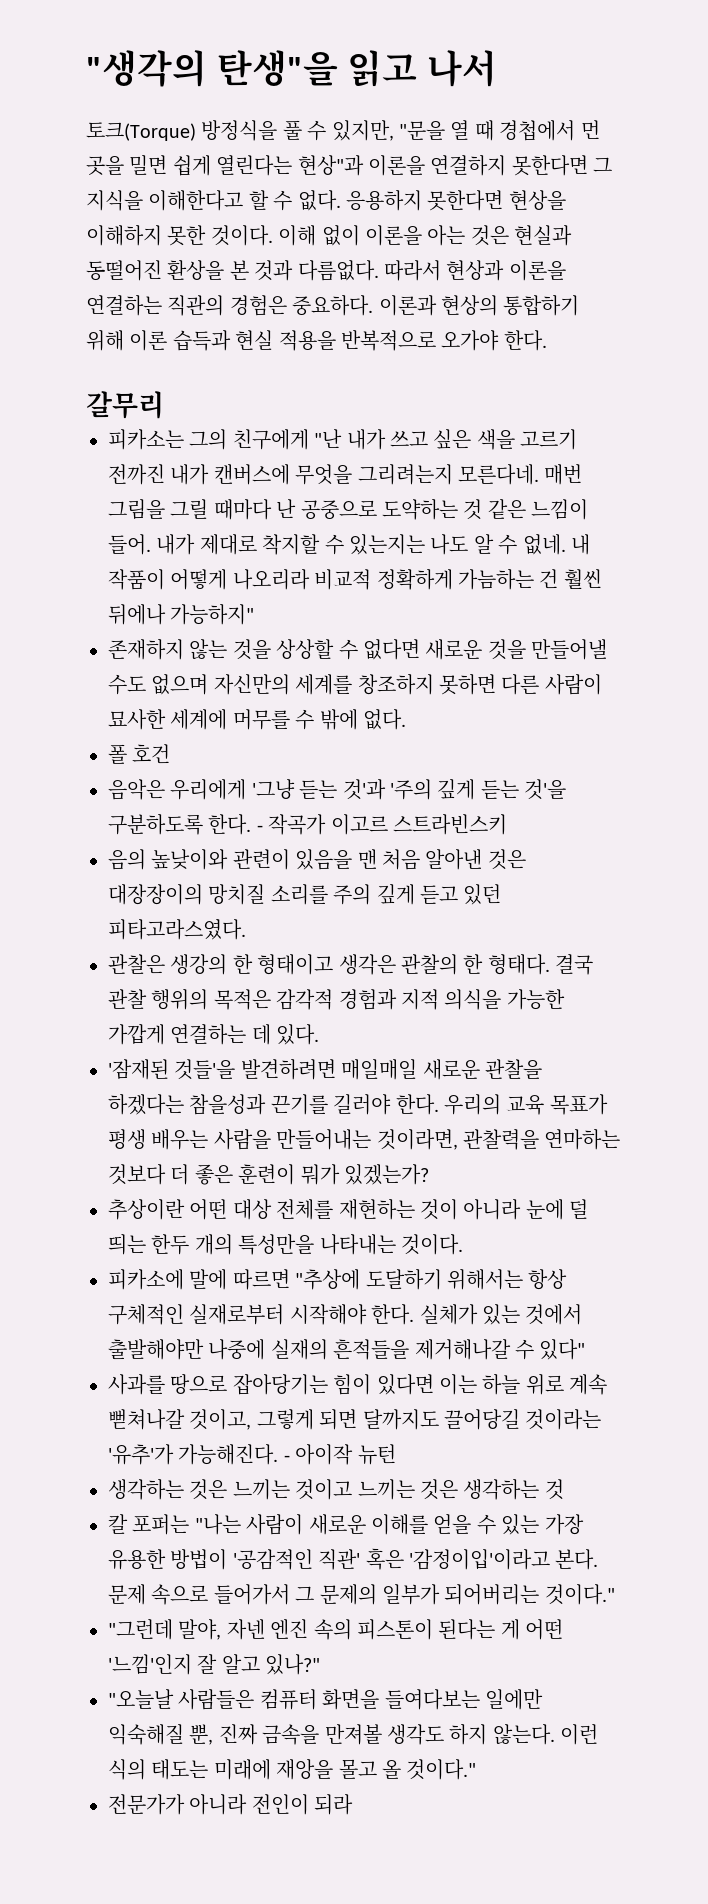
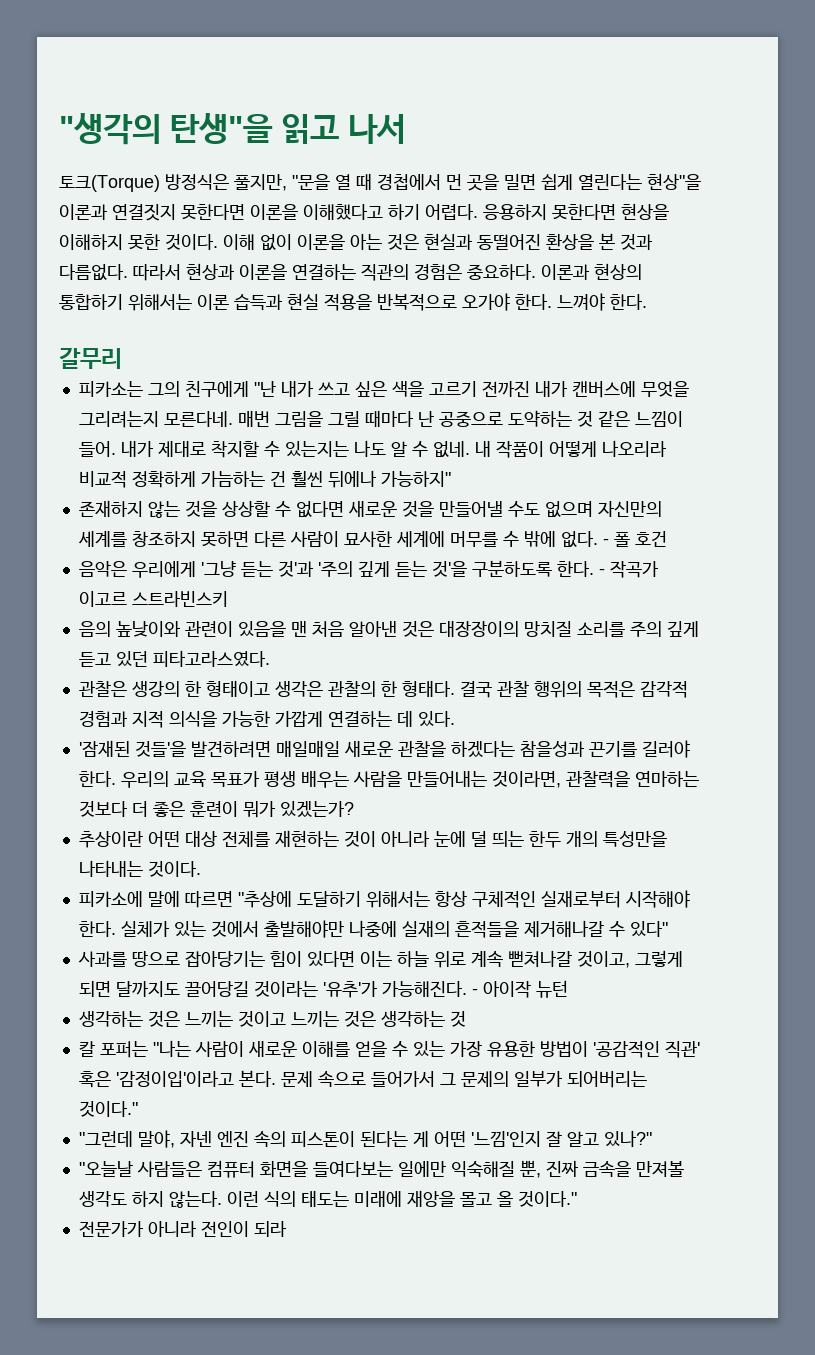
[201,120,394,141] 방정식을 풀 수 있지만, -> [165,174,287,191] 방정식은 풀지만,
[297,155,613,176] [86,190,341,211] 현상"과 이론을 연결하지 못한다면 그 지식을 이해한다고 할 수 없다. -> [647,173,701,190] [59,204,478,221] 현상"을 이론과 연결짓지 못한다면 이론을 이해했다고 하기 어렵다.
[86,330,124,351] 위해 -> [128,294,192,311] 위해서는
(547, 340) none -> [557,293,647,311] 느껴야 한다.
(406, 719) // -> [602,538,609,545] -

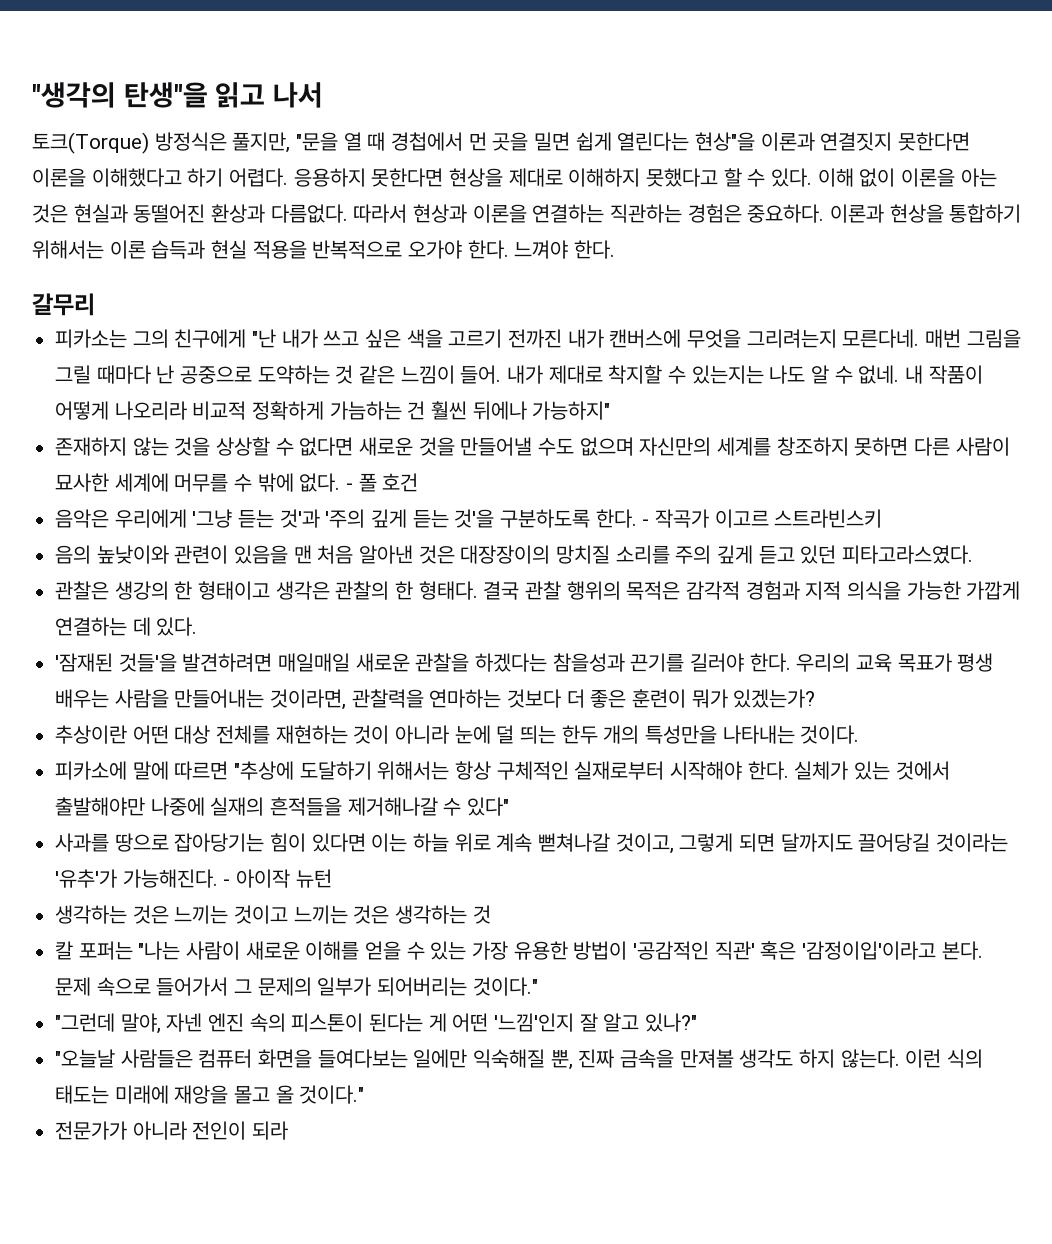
[59,234,218,250] 이해하지 못한 것이다. -> [508,168,813,187] 제대로 이해하지 못했다고 할 수 있다.
[546,233,653,250] 환상을 본 것과 -> [211,204,266,223] 환상과
[361,264,409,281] 직관의 -> [610,204,683,223] 직관하는
[594,263,642,280] 현상의 -> [889,204,944,223] 현상을

